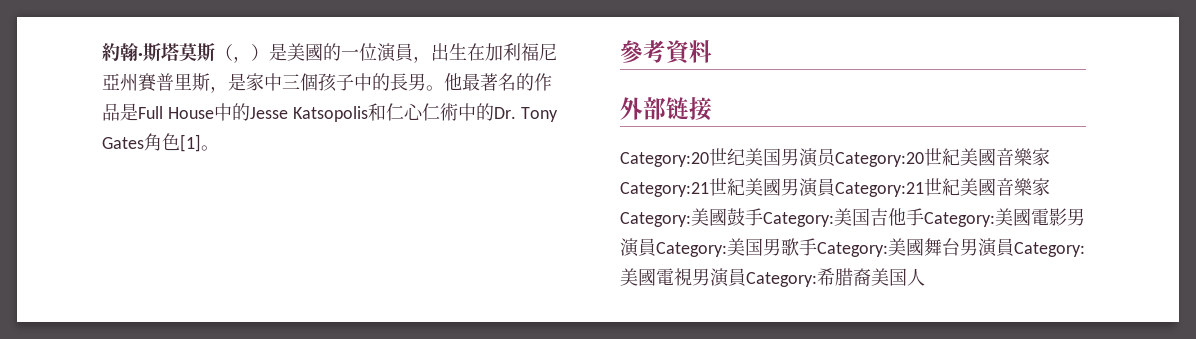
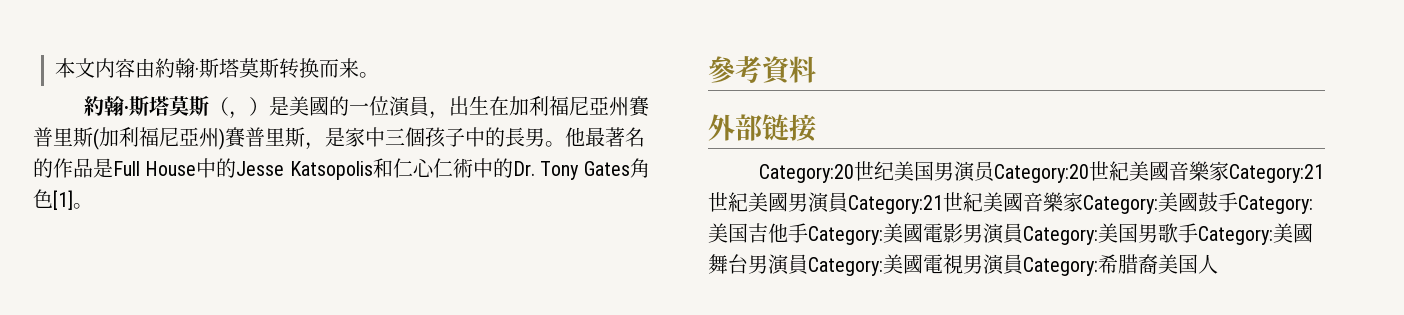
(102, 52) none -> [55,58,380,79] 本文内容由約翰·斯塔莫斯转换而来。 //
(210, 82) none -> [93,127,305,150] (加利福尼亞州)賽普里斯

